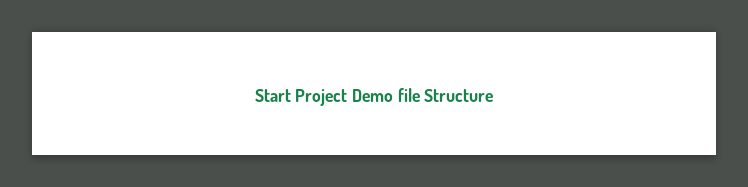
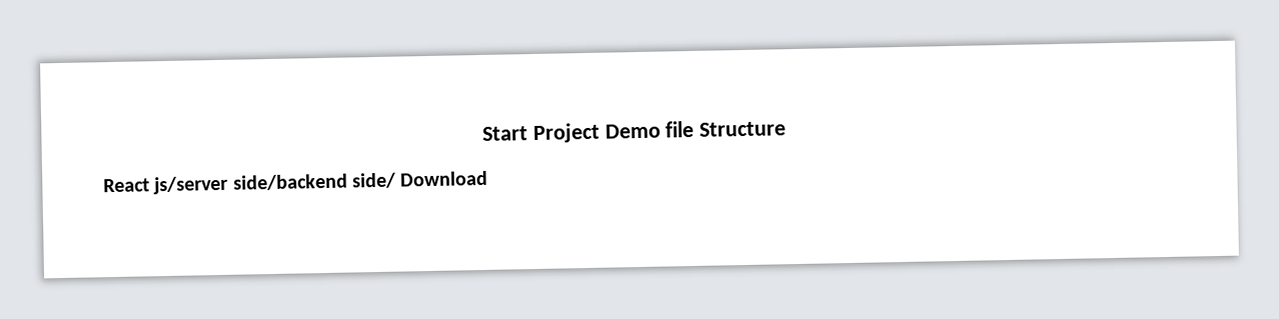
(494, 95) none -> [103,170,489,195] // React js/server side/backend side/ Download

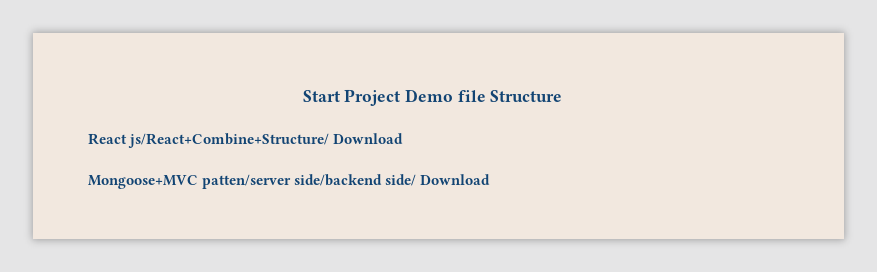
[153,175,229,195] js/server -> [128,133,404,148] [88,174,292,189] js/React+Combine+Structure/ Download // Mongoose+MVC patten/server

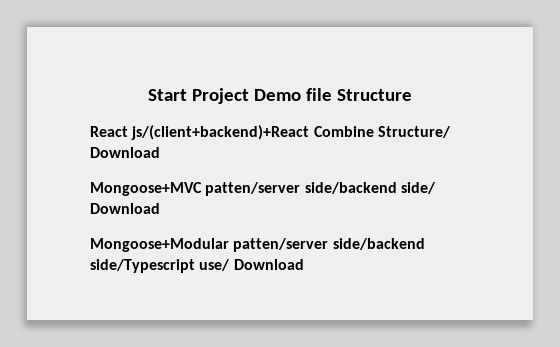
[128,133,330,148] js/React+Combine+Structure/ -> [131,125,451,140] js/(client+backend)+React Combine Structure/
(491, 179) none -> [90,238,425,252] [90,259,304,273] // Mongoose+Modular patten/server side/backend side/Typescript use/ Download

